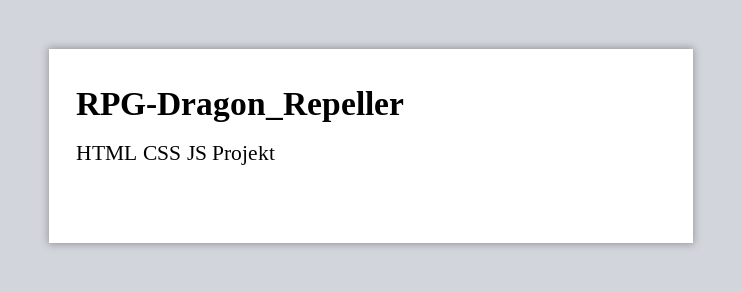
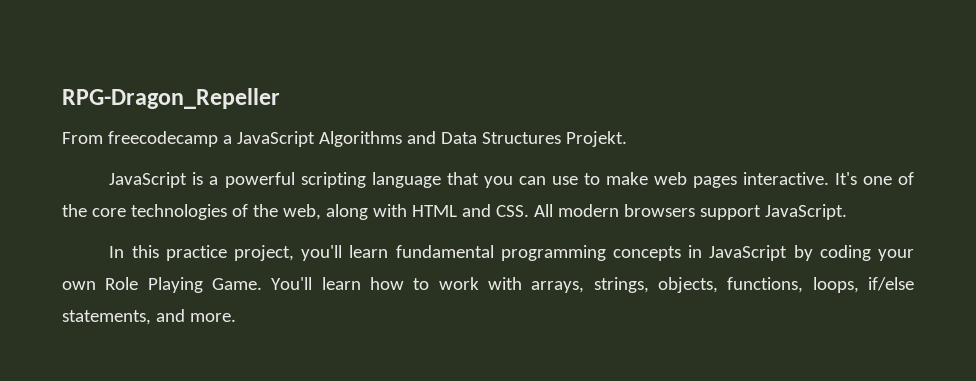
[76,146,276,165] HTML CSS JS Projekt -> [62,131,627,147] [109,172,915,188] [62,204,847,220] [109,245,914,261] [62,277,915,293] [62,309,236,325] From freecodecamp a JavaScript Algorithms and Data Structures Projekt. // JavaScript is a powerful scripting language that you can use to make web pages interactive. It's one of the core technologies of the web, along with HTML and CSS. All modern browsers support JavaScript. // In this practice project, you'll learn fundamental programming concepts in JavaScript by coding your own Role Playing Game. You'll learn how to work with arrays, strings, objects, functions, loops, if/else statements, and more.

